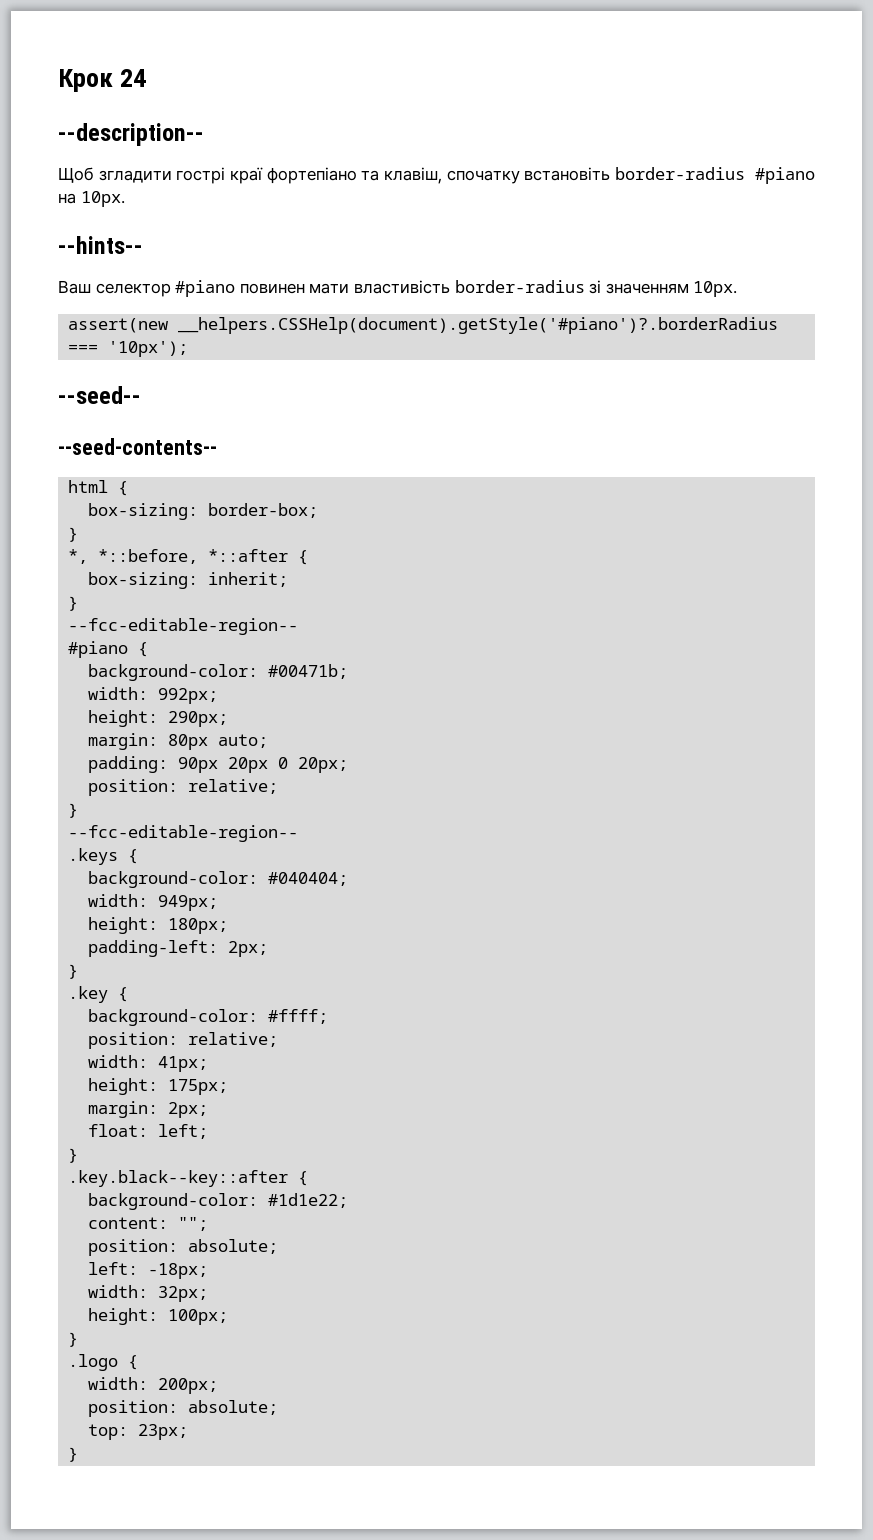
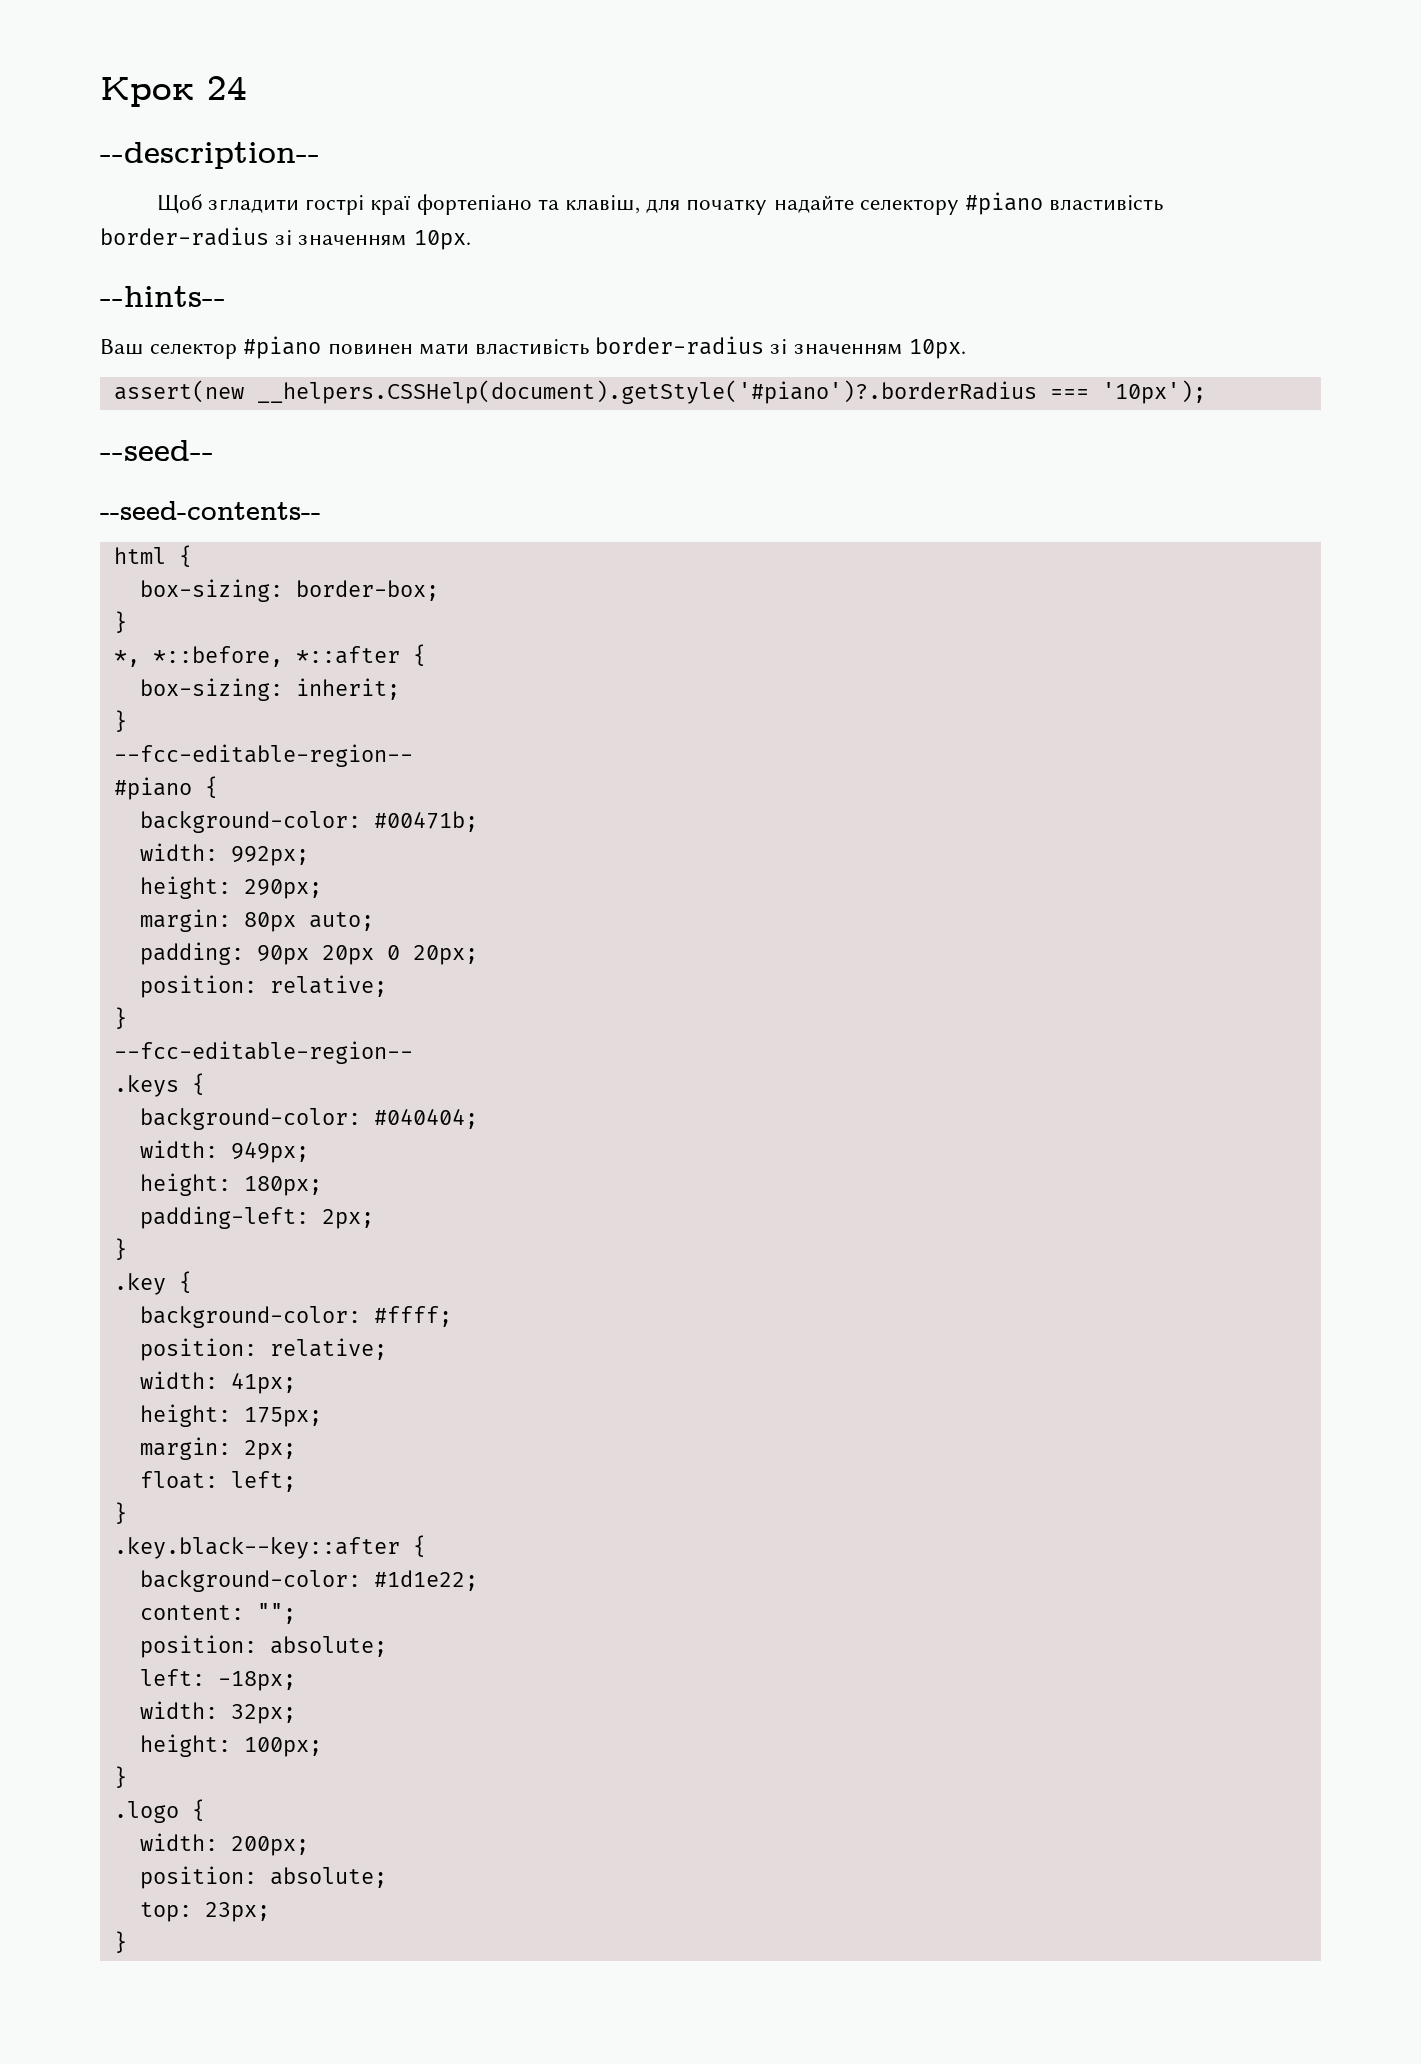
[446,167,815,184] [58,193,76,204] спочатку встановіть border-radius #piano на -> [646,192,1164,215] [100,227,408,246] для початку надайте селектору #piano властивість border-radius зі значенням

